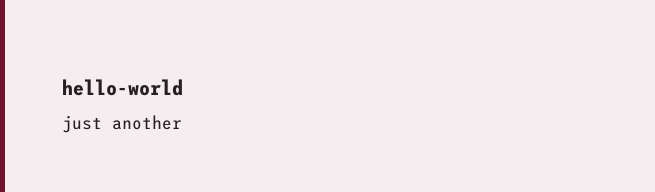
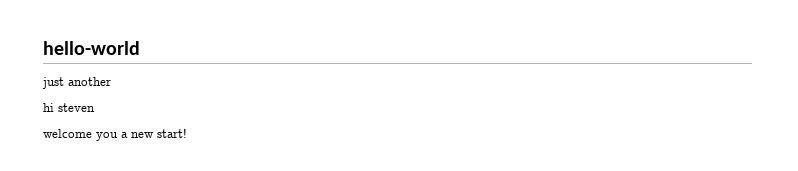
(182, 122) none -> [43,103,95,112] [43,128,187,141] // hi steven // welcome you a new start!

